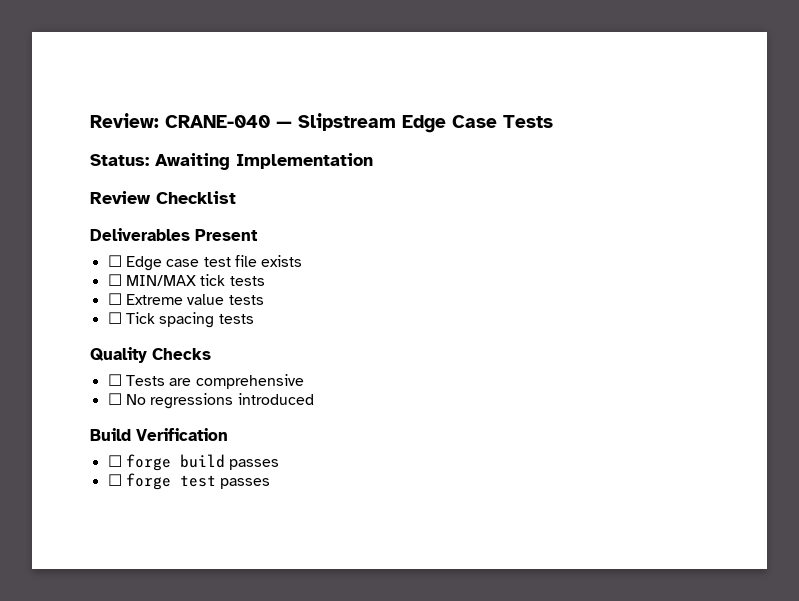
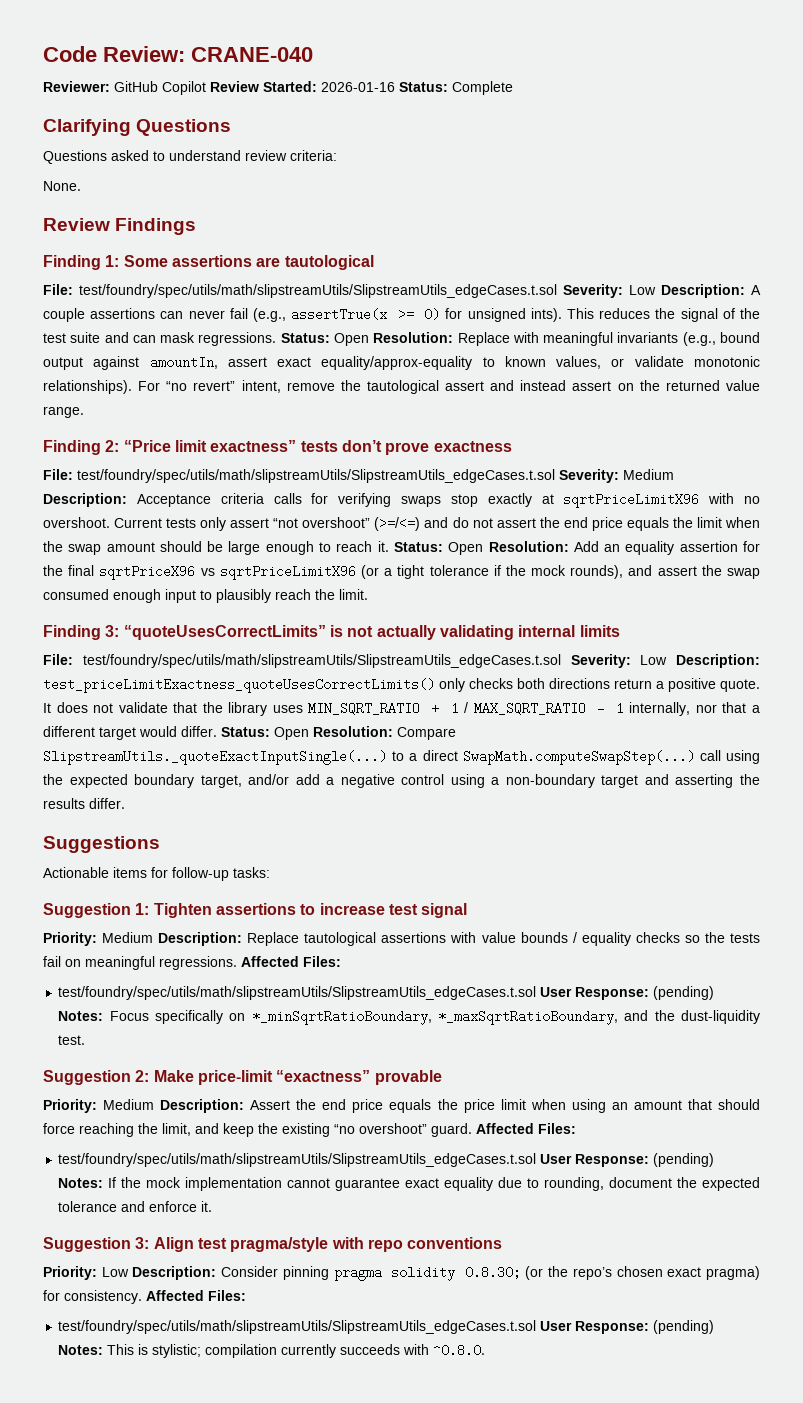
(90, 120) none -> [43,46,97,62] Code
[276,113,553,133] [90,153,373,170] [90,191,236,204] [90,228,258,241] [107,255,303,271] [107,274,265,286] [107,293,264,305] [107,312,254,328] [90,347,211,363] [107,374,304,389] [107,393,314,409] [90,428,228,441] [107,454,280,471] [107,473,271,490] — Slipstream Edge Case Tests // Status: Awaiting Implementation // Review Checklist // Deliverables Present // ☐ Edge case test file exists // ☐ MIN/MAX tick tests // ☐ Extreme value tests // ☐ Tick spacing tests // Quality Checks // ☐ Tests are comprehensive // ☐ No regressions introduced // Build Verification // ☐ forge build passes // ☐ forge test passes -> [43,81,513,95] [43,119,232,136] [43,150,337,164] [43,181,81,191] [43,218,197,235] [43,255,374,270] [43,284,761,298] [43,308,761,322] [43,332,761,346] [43,356,760,370] [43,380,760,394] [43,406,84,418] [43,440,512,455] [43,469,674,483] [43,493,760,508] [43,517,760,531] [43,541,760,555] [43,565,760,580] [43,589,368,603] [43,625,620,640] [43,654,760,668] [43,678,760,693] [43,702,760,716] [43,726,456,740] [43,750,760,765] [43,774,760,788] [43,798,125,809] [43,836,160,853] [43,867,270,881] [43,903,468,918] [43,932,760,946] [43,956,341,970] [58,986,715,1000] [58,1010,761,1025] [58,1035,86,1045] [43,1070,442,1085] [43,1099,760,1113] [43,1123,576,1137] [58,1153,715,1167] [58,1177,760,1191] [58,1201,213,1212] [43,1237,503,1252] [43,1266,760,1281] [43,1290,246,1304] [58,1320,715,1334] [58,1344,486,1358] // Reviewer: GitHub Copilot Review Started: 2026-01-16 Status: Complete // Clarifying Questions // Questions asked to understand review criteria: // None. // Review Findings // Finding 1: Some assertions are tautological // File: test/foundry/spec/utils/math/slipstreamUtils/SlipstreamUtils_edgeCases.t.sol Severity: Low Description: A couple assertions can never fail (e.g., assertTrue(x >= 0) for unsigned ints). This reduces the signal of the test suite and can mask regressions. Status: Open Resolution: Replace with meaningful invariants (e.g., bound output against amountIn, assert exact equality/approx-equality to known values, or validate monotonic relationships). For “no revert” intent, remove the tautological assert and instead assert on the returned value range. // Finding 2: “Price limit exactness” tests don’t prove exactness // File: test/foundry/spec/utils/math/slipstreamUtils/SlipstreamUtils_edgeCases.t.sol Severity: Medium Description: Acceptance criteria calls for verifying swaps stop exactly at sqrtPriceLimitX96 with no overshoot. Current tests only assert “not overshoot” (>=/<=) and do not assert the end price equals the limit when the swap amount should be large enough to reach it. Status: Open Resolution: Add an equality assertion for the final sqrtPriceX96 vs sqrtPriceLimitX96 (or a tight tolerance if the mock rounds), and assert the swap consumed enough input to plausibly reach the limit. // Finding 3: “quoteUsesCorrectLimits” is not actually validating internal limits // File: test/foundry/spec/utils/math/slipstreamUtils/SlipstreamUtils_edgeCases.t.sol Severity: Low Description: test_priceLimitExactness_quoteUsesCorrectLimits() only checks both directions return a positive quote. It does not validate that the library uses MIN_SQRT_RATIO + 1 / MAX_SQRT_RATIO - 1 internally, nor that a different target would differ. Status: Open Resolution: Compare SlipstreamUtils._quoteExactInputSingle(...) to a direct SwapMath.computeSwapStep(...) call using the expected boundary target, and/or add a negative control using a non-boundary target and asserting the results differ. // Suggestions // Actionable items for follow-up tasks: // Suggestion 1: Tighten assertions to increase test signal // Priority: Medium Description: Replace tautological assertions with value bounds / equality checks so the tests fail on meaningful regressions. Affected Files: // test/foundry/spec/utils/math/slipstreamUtils/SlipstreamUtils_edgeCases.t.sol User Response: (pending) Notes: Focus specifically on *_minSqrtRatioBoundary, *_maxSqrtRatioBoundary, and the dust-liquidity test. // Suggestion 2: Make price-limit “exactness” provable // Priority: Medium Description: Assert the end price equals the price limit when using an amount that should force reaching the limit, and keep the existing “no overshoot” guard. Affected Files: // test/foundry/spec/utils/math/slipstreamUtils/SlipstreamUtils_edgeCases.t.sol User Response: (pending) Notes: If the mock implementation cannot guarantee exact equality due to rounding, document the expected tolerance and enforce it. // Suggestion 3: Align test pragma/style with repo conventions // Priority: Low Description: Consider pinning pragma solidity 0.8.30; (or the repo’s chosen exact pragma) for consistency. Affected Files: // test/foundry/spec/utils/math/slipstreamUtils/SlipstreamUtils_edgeCases.t.sol User Response: (pending) Notes: This is stylistic; compilation currently succeeds with ^0.8.0.

